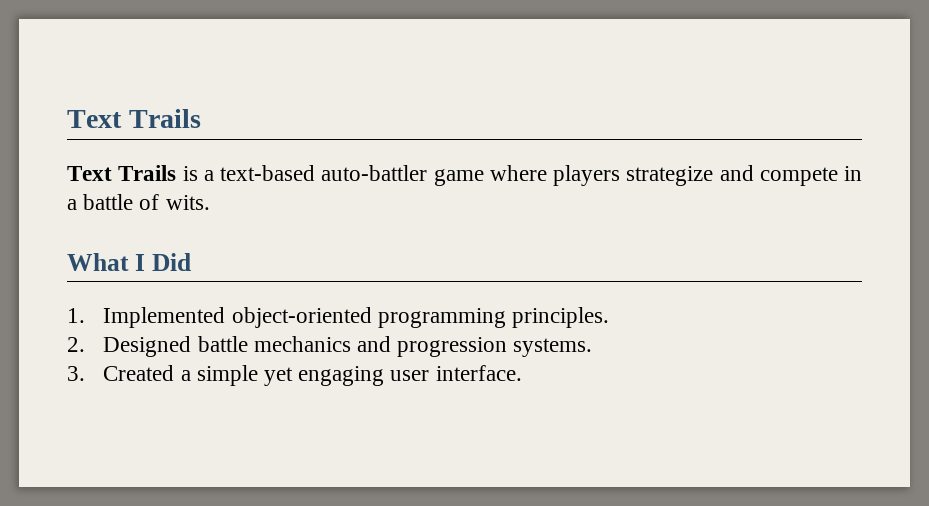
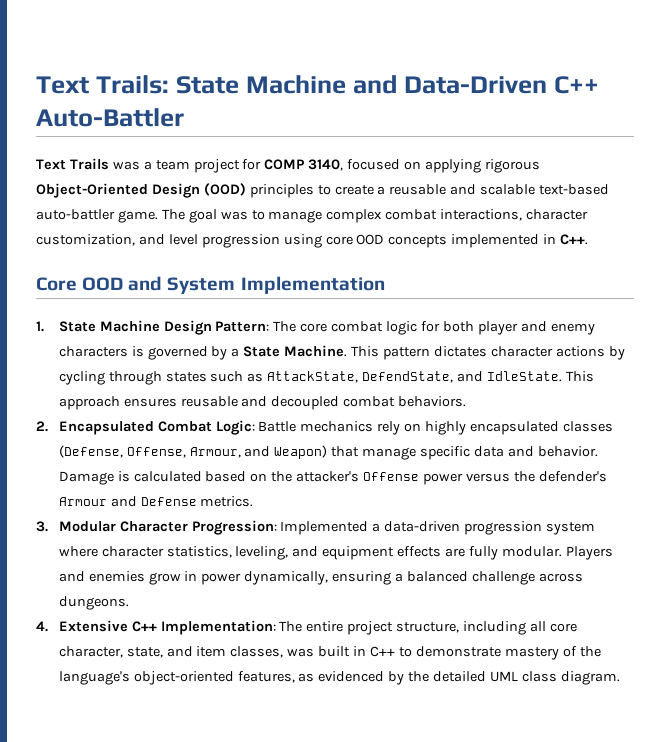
[67,109,201,128] [67,165,862,186] [67,194,210,210] [67,253,191,271] [67,307,609,328] [67,336,593,357] [67,365,522,386] Text Trails // Text Trails is a text-based auto-battler game where players strategize and compete in a battle of wits. // What I Did // 1. Implemented object-oriented programming principles. // 2. Designed battle mechanics and progression systems. // 3. Created a simple yet engaging user interface. -> [36,75,600,94] [36,108,184,127] [36,158,540,173] [36,183,610,198] [36,209,589,223] [36,234,589,248] [36,276,385,294] [36,320,595,335] [58,345,625,360] [58,371,594,385] [58,396,467,410] [36,420,613,435] [58,445,598,460] [58,471,607,485] [58,496,254,507] [36,520,596,535] [58,546,613,560] [58,571,583,585] [58,596,129,610] [36,620,577,635] [58,646,601,660] [58,671,620,685] Text Trails: State Machine and Data-Driven C++ Auto-Battler // Text Trails was a team project for COMP 3140, focused on applying rigorous Object-Oriented Design (OOD) principles to create a reusable and scalable text-based auto-battler game. The goal was to manage complex combat interactions, character customization, and level progression using core OOD concepts implemented in C++. // Core OOD and System Implementation // 1. State Machine Design Pattern: The core combat logic for both player and enemy characters is governed by a State Machine. This pattern dictates character actions by cycling through states such as AttackState, DefendState, and IdleState. This approach ensures reusable and decoupled combat behaviors. // 2. Encapsulated Combat Logic: Battle mechanics rely on highly encapsulated classes (Defense, Offense, Armour, and Weapon) that manage specific data and behavior. Damage is calculated based on the attacker's Offense power versus the defender's Armour and Defense metrics. // 3. Modular Character Progression: Implemented a data-driven progression system where character statistics, leveling, and equipment effects are fully modular. Players and enemies grow in power dynamically, ensuring a balanced challenge across dungeons. // 4. Extensive C++ Implementation: The entire project structure, including all core character, state, and item classes, was built in C++ to demonstrate mastery of the language's object-oriented features, as evidenced by the detailed UML class diagram.

